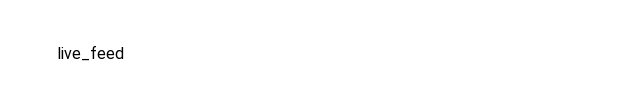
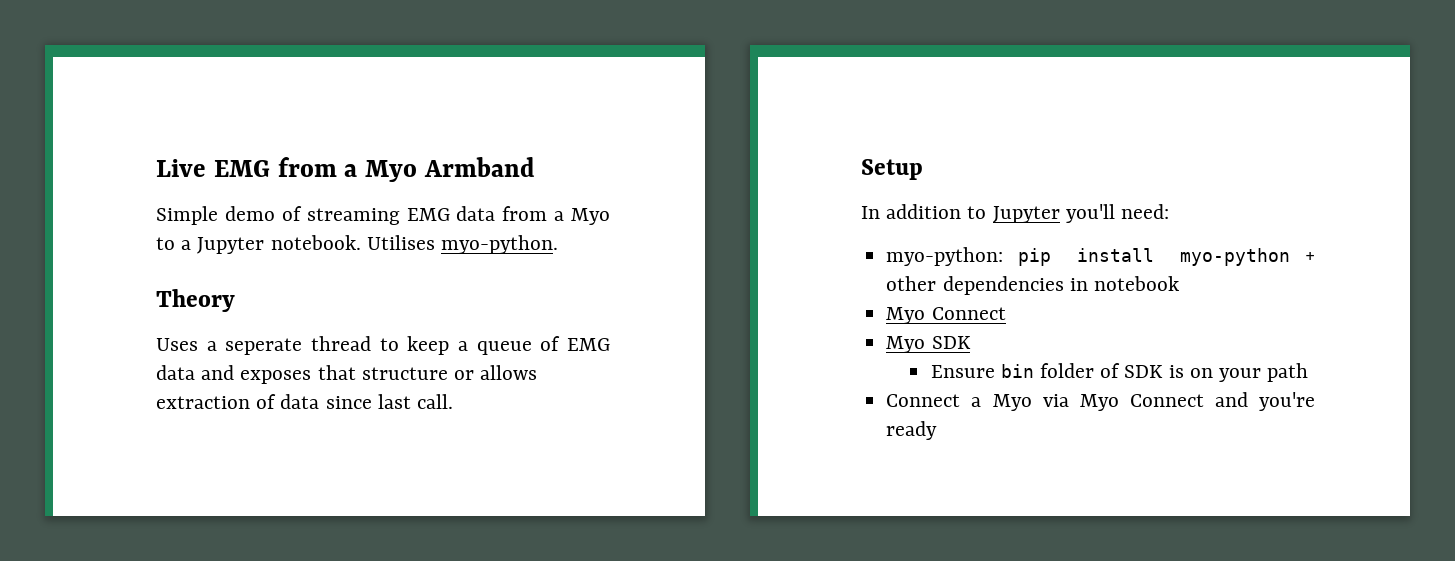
[57,45,124,61] live_feed -> [156,157,536,182] [156,206,610,225] [156,235,559,254] [156,289,235,312] [156,336,610,355] [156,365,538,384] [156,394,454,409] [861,159,923,180] [861,204,1170,223] [886,247,1315,266] [886,276,1179,295] [886,307,1006,324] [886,336,971,353] [930,363,1309,382] [886,392,1315,411] [886,421,938,440] Live EMG from a Myo Armband // Simple demo of streaming EMG data from a Myo to a Jupyter notebook. Utilises myo-python. // Theory // Uses a seperate thread to keep a queue of EMG data and exposes that structure or allows extraction of data since last call. // Setup // In addition to Jupyter you'll need: // myo-python: pip install myo-python + other dependencies in notebook // Myo Connect // Myo SDK // Ensure bin folder of SDK is on your path // Connect a Myo via Myo Connect and you're ready

